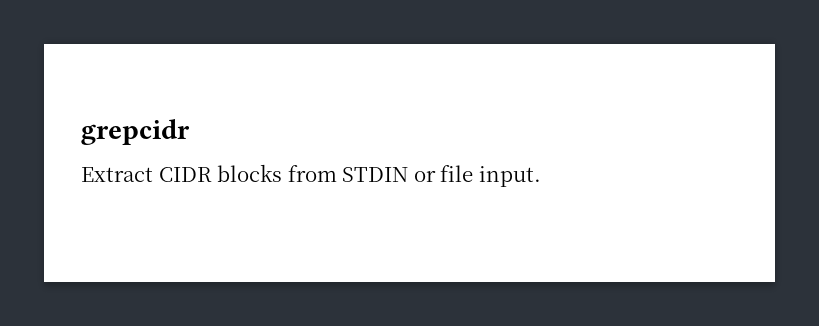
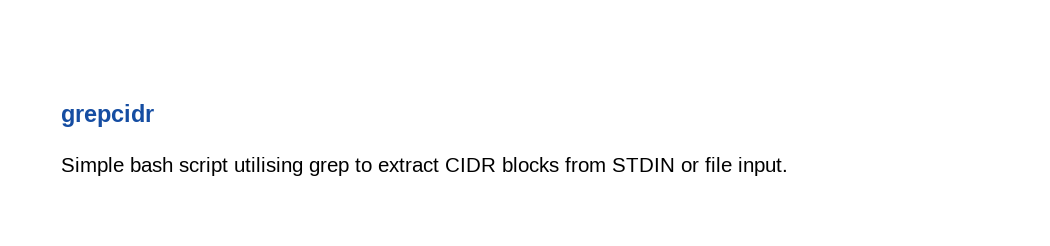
[81,167,153,182] Extract -> [61,157,439,176] Simple bash script utilising grep to extract

